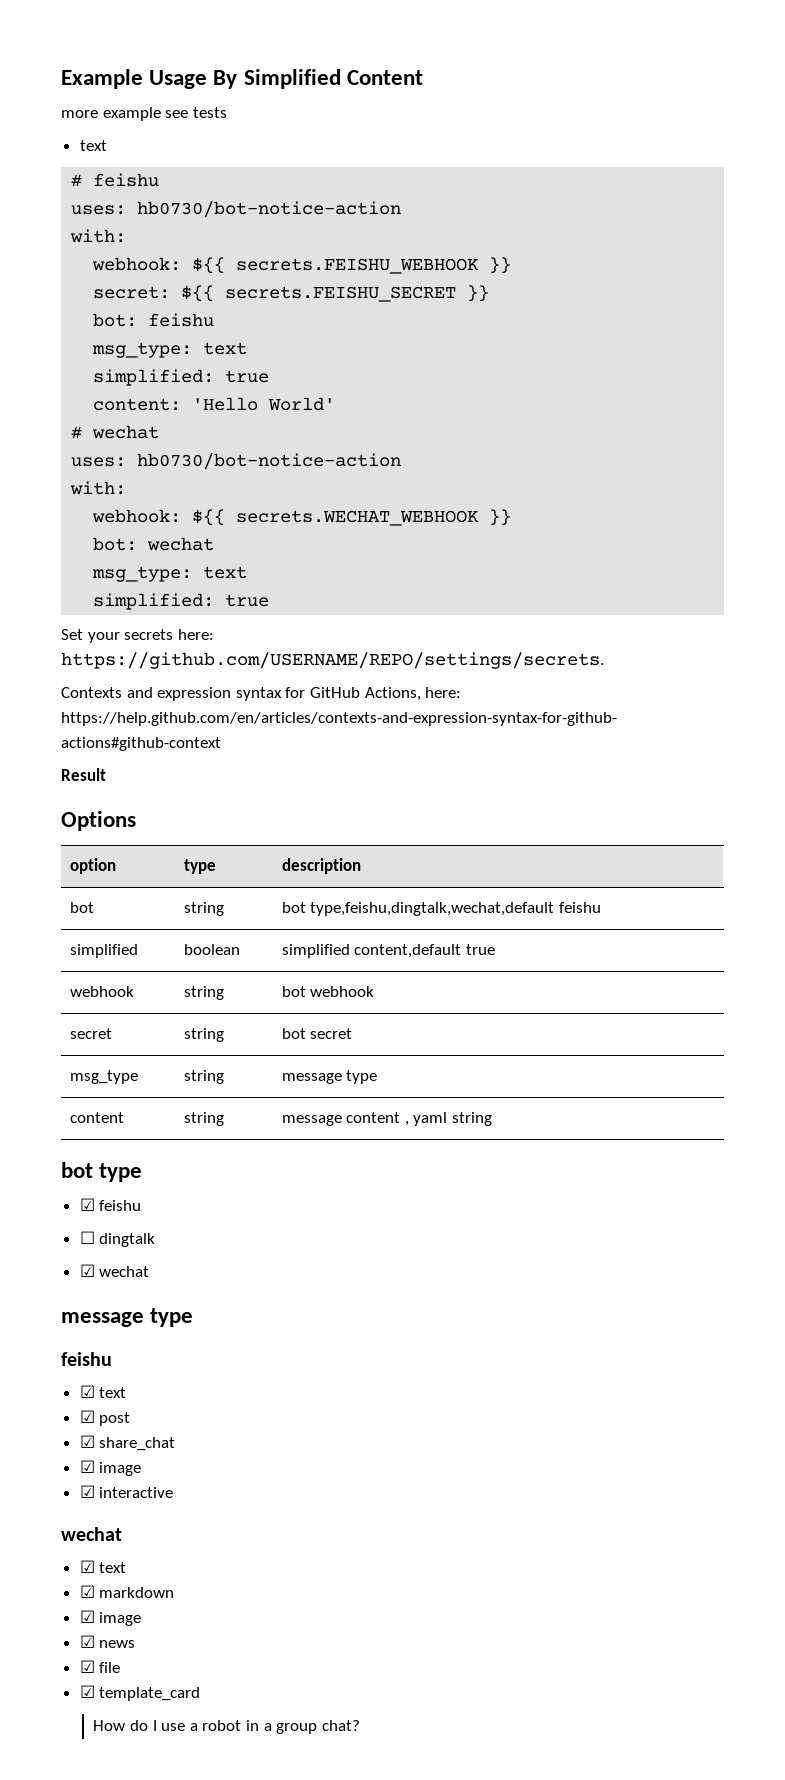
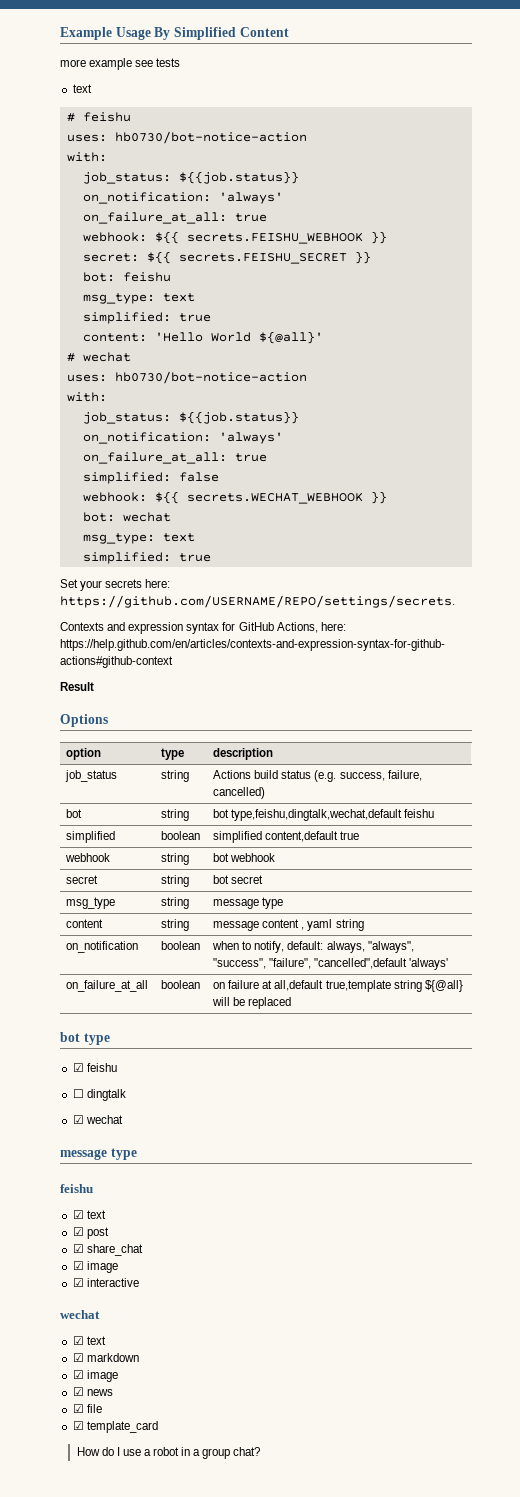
(127, 236) none -> [82,171,299,184] [82,192,283,204] [82,212,267,224] // job_status: ${{job.status}} // on_notification: 'always' // on_failure_at_all: true
[268,397,336,411] World' -> [210,331,323,344] World ${@all}'
(127, 488) none -> [82,411,299,424] [82,432,283,444] [82,452,267,464] [82,472,219,484] // job_status: ${{job.status}} // on_notification: 'always' // on_failure_at_all: true // simplified: false
(361, 866) none -> [65,770,118,782] [161,770,190,782] [213,770,422,782] [213,787,266,799] // job_status | string | Actions build status (e.g. success, failure, cancelled)
(493, 1119) none -> [66,941,139,953] [161,941,201,950] [212,941,414,953] [213,958,449,970] [66,980,149,992] [161,980,201,989] [213,980,463,992] [212,997,292,1009] // on_notification | boolean | when to notify, default: always, "always", "success", "failure", "cancelled",default 'always' // on_failure_at_all | boolean | on failure at all,default true,template string ${@all} will be replaced

